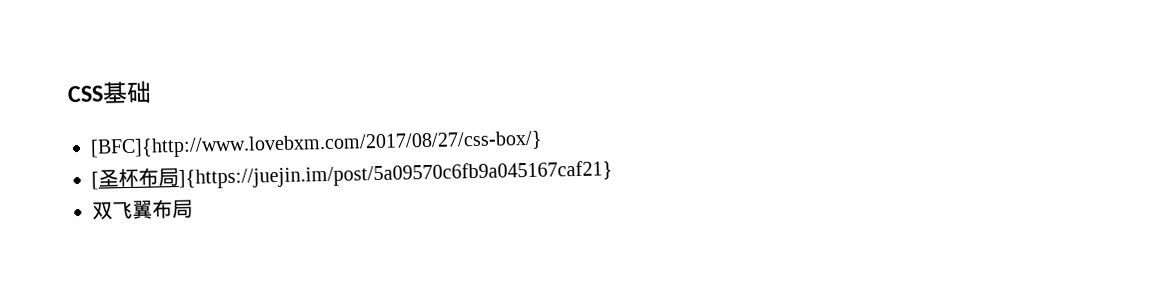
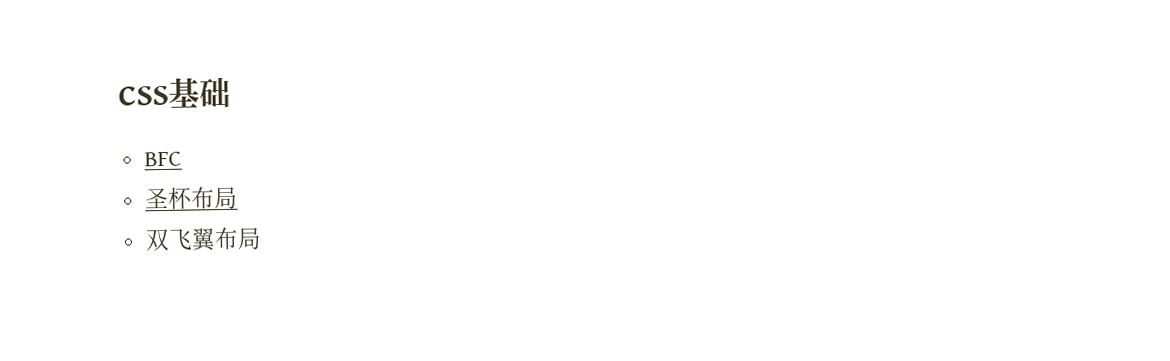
[90,130,543,159] [91,171,99,190] [BFC]{http://www.lovebxm.com/2017/08/27/css-box/} // [ -> [143,151,182,167] BFC //
[178,160,613,189] ]{https://juejin.im/post/5a09570c6fb9a045167caf21} -> (238, 198) none

